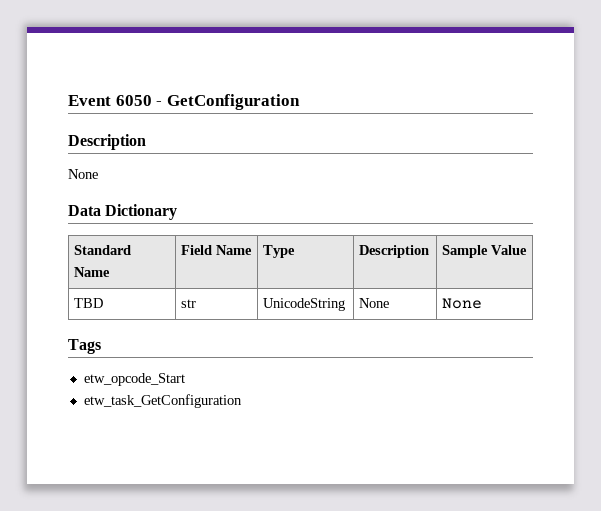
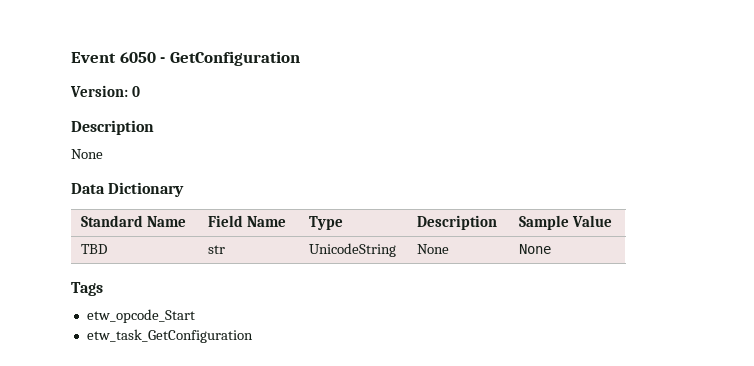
(300, 102) none -> [70,85,140,97] // Version: 0

